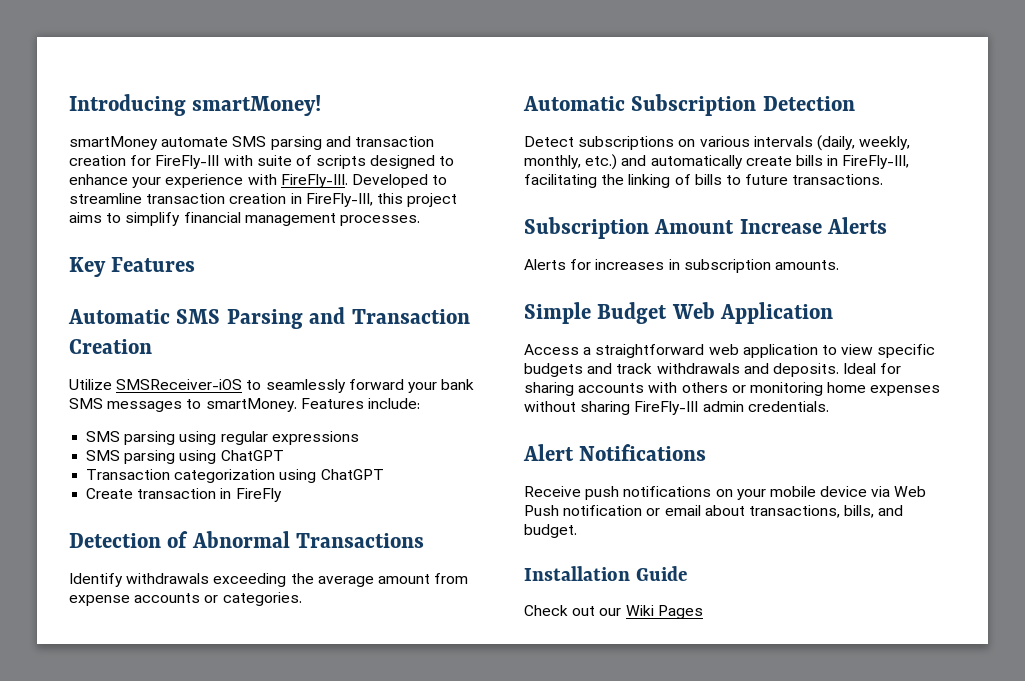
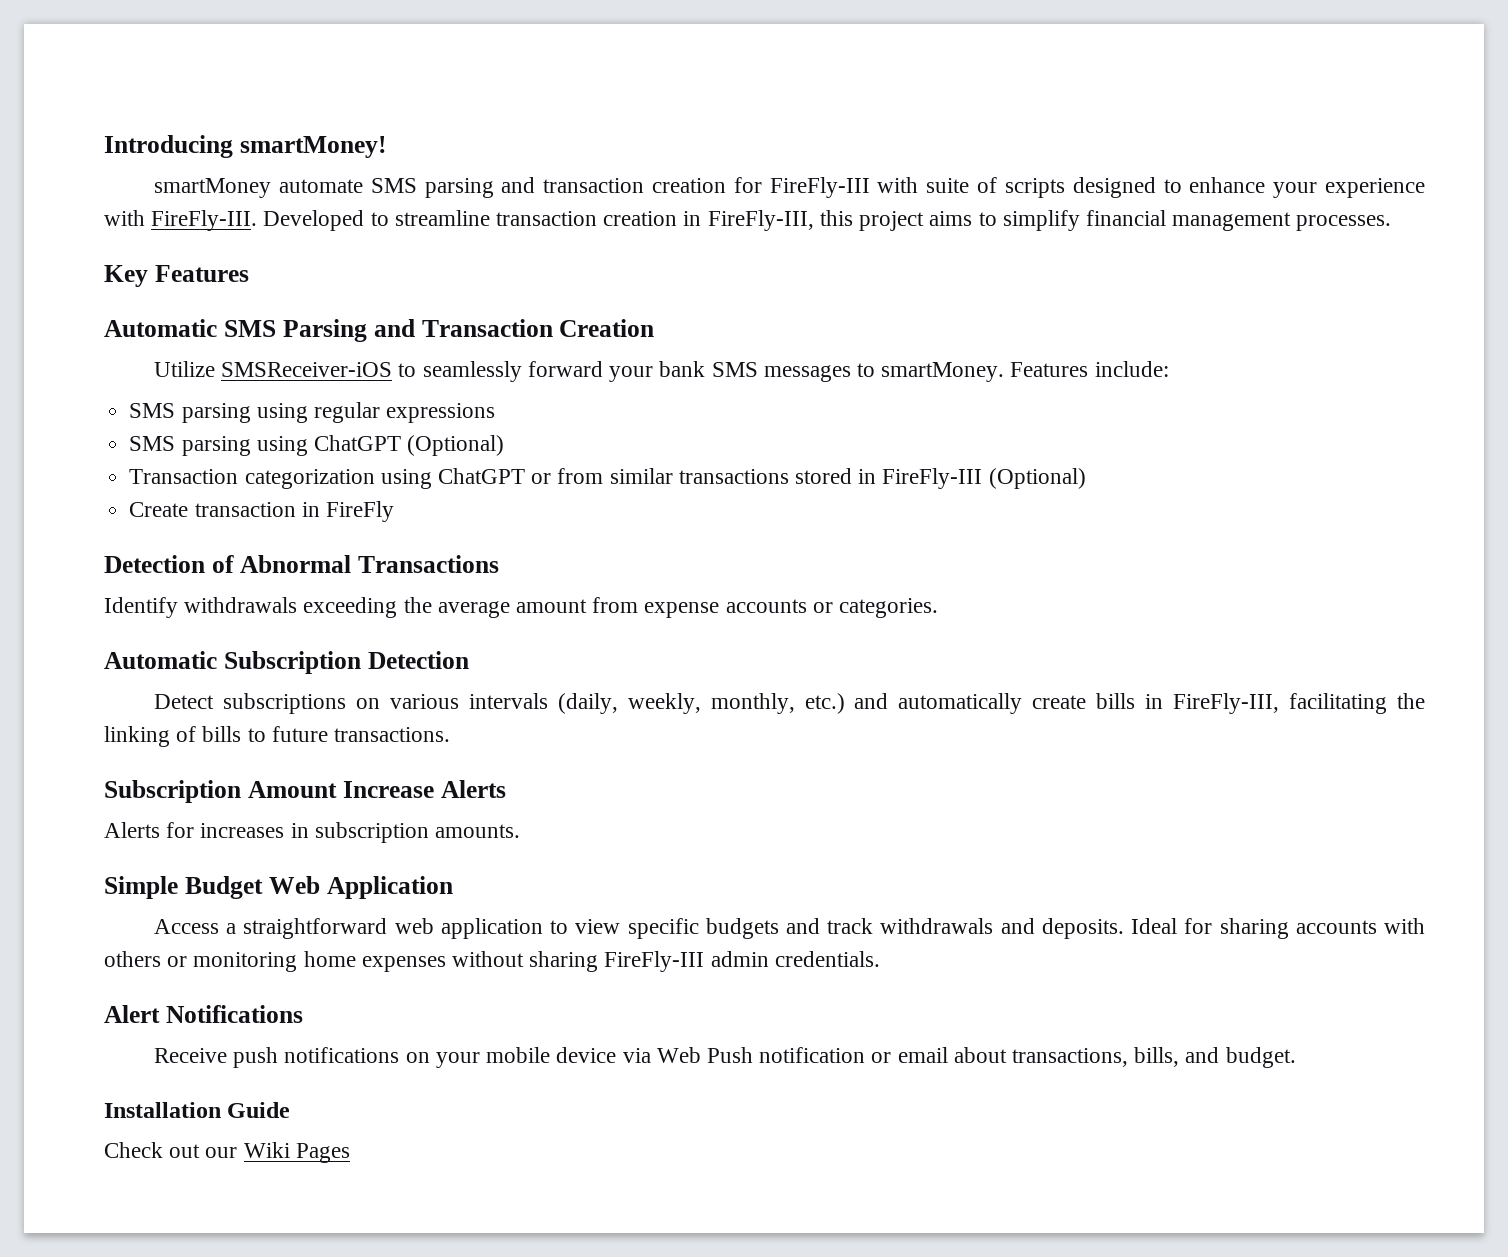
(284, 455) none -> [407,435,505,456] (Optional)
(384, 474) none -> [531,468,1086,489] or from similar transactions stored in FireFly-III (Optional)

